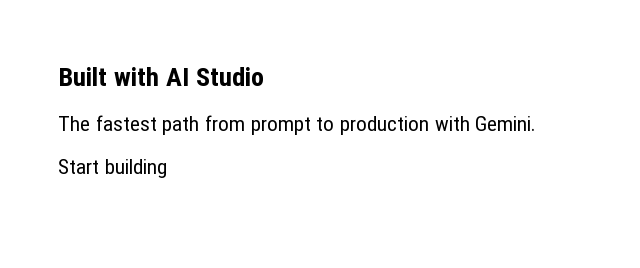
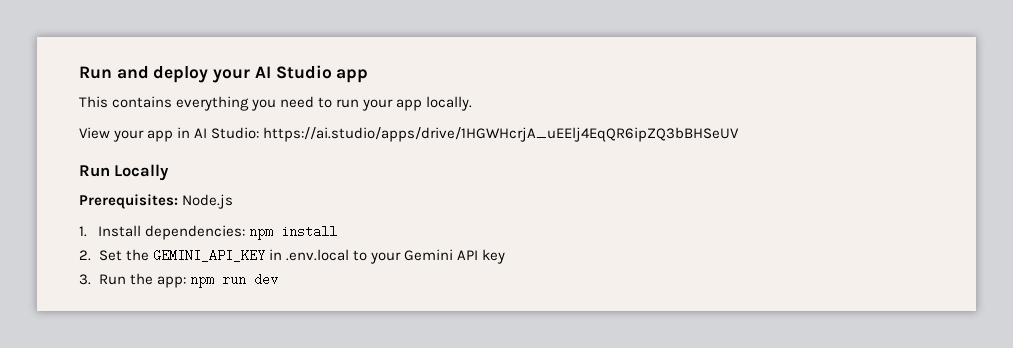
[58,67,265,86] [58,115,537,135] [58,159,167,178] Built with AI Studio // The fastest path from prompt to production with Gemini. // Start building -> [79,65,369,83] [79,96,473,111] [79,127,740,142] [79,164,170,181] [79,194,234,209] [79,225,338,240] [79,249,505,264] [79,273,278,288] Run and deploy your AI Studio app // This contains everything you need to run your app locally. // View your app in AI Studio: https://ai.studio/apps/drive/1HGWHcrjA_uEElj4EqQR6ipZQ3bBHSeUV // Run Locally // Prerequisites: Node.js // 1. Install dependencies: npm install // 2. Set the GEMINI_API_KEY in .env.local to your Gemini API key // 3. Run the app: npm run dev

